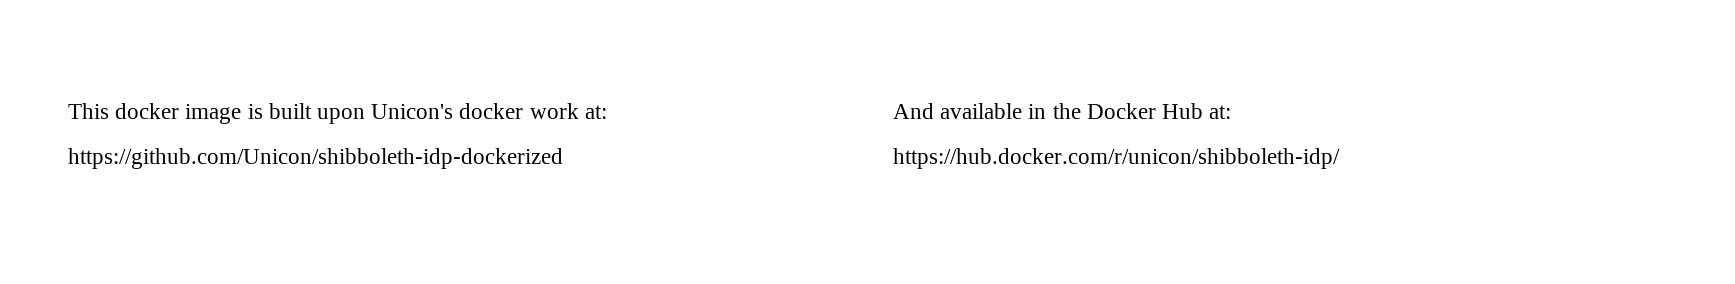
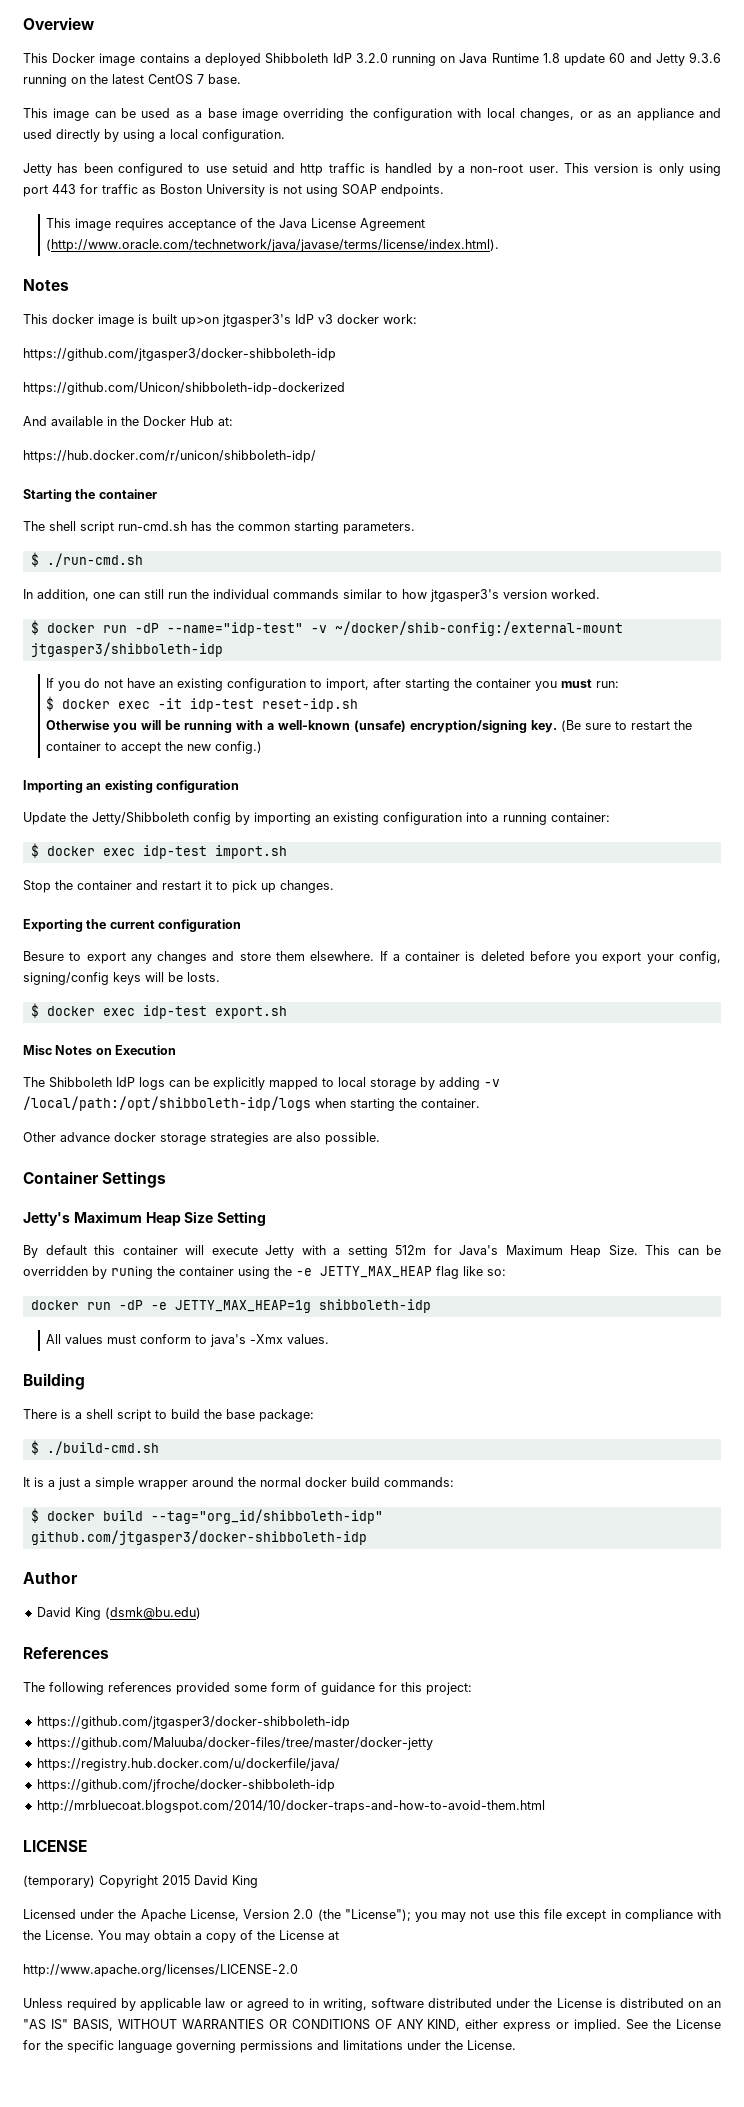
(68, 111) none -> [23,17,94,30] [23,52,721,66] [23,74,241,87] [23,108,721,121] [23,129,285,142] [23,163,721,176] [23,184,444,197] [46,218,426,231] [46,239,500,252] [23,279,69,291] Overview // This Docker image contains a deployed Shibboleth IdP 3.2.0 running on Java Runtime 1.8 update 60 and Jetty 9.3.6 running on the latest CentOS 7 base. // This image can be used as a base image overriding the configuration with local changes, or as an appliance and used directly by using a local configuration. // Jetty has been configured to use setuid and http traffic is handled by a non-root user. This version is only using port 443 for traffic as Boston University is not using SOAP endpoints. // This image requires acceptance of the Java License Agreement (http://www.oracle.com/technetwork/java/javase/terms/license/index.html). // Notes //
[317,103,607,124] upon Unicon's docker work at: -> [181,314,417,327] [23,348,336,361] up>on jtgasper3's IdP v3 docker work: // https://github.com/jtgasper3/docker-shibboleth-idp
(1340, 158) none -> [23,489,157,502] [23,521,415,534] [30,552,143,567] [23,589,600,602] [30,620,623,636] [30,642,223,657] [46,678,620,691] [46,696,359,712] [46,720,693,733] [46,741,263,754] [23,780,240,793] [23,812,610,825] [30,843,287,859] [23,880,334,893] [23,919,242,932] [23,951,722,964] [23,972,220,985] [30,1003,287,1019] [23,1045,177,1055] [23,1077,500,1090] [23,1096,480,1111] [23,1132,380,1145] [23,1171,167,1188] [23,1211,267,1226] [23,1245,721,1258] [23,1266,506,1279] [30,1299,431,1313] [46,1334,330,1347] [23,1373,85,1390] [23,1409,314,1422] [30,1440,159,1455] [23,1477,454,1490] [30,1508,383,1524] [30,1530,367,1545] [23,1572,78,1584] [36,1607,201,1620] [23,1647,109,1659] [23,1682,472,1695] [36,1716,350,1729] [36,1737,433,1750] [36,1758,340,1771] [36,1779,335,1792] [36,1800,545,1813] [23,1840,87,1852] [23,1875,258,1888] [23,1909,721,1922] [23,1930,339,1943] [23,1964,298,1977] [23,1998,721,2011] [23,2019,721,2032] [23,2040,516,2053] // Starting the container // The shell script run-cmd.sh has the common starting parameters. // $ ./run-cmd.sh // In addition, one can still run the individual commands similar to how jtgasper3's version worked. // $ docker run -dP --name="idp-test" -v ~/docker/shib-config:/external-mount jtgasper3/shibboleth-idp // If you do not have an existing configuration to import, after starting the container you must run: // $ docker exec -it idp-test reset-idp.sh // Otherwise you will be running with a well-known (unsafe) encryption/signing key. (Be sure to restart the container to accept the new config.) // Importing an existing configuration // Update the Jetty/Shibboleth config by importing an existing configuration into a running container: // $ docker exec idp-test import.sh // Stop the container and restart it to pick up changes. // Exporting the current configuration // Besure to export any changes and store them elsewhere. If a container is deleted before you export your config, signing/config keys will be losts. // $ docker exec idp-test export.sh // Misc Notes on Execution // The Shibboleth IdP logs can be explicitly mapped to local storage by adding -v /local/path:/opt/shibboleth-idp/logs when starting the container. // Other advance docker storage strategies are also possible. // Container Settings // Jetty's Maximum Heap Size Setting // By default this container will execute Jetty with a setting 512m for Java's Maximum Heap Size. This can be overridden by runing the container using the -e JETTY_MAX_HEAP flag like so: // docker run -dP -e JETTY_MAX_HEAP=1g shibboleth-idp // All values must conform to java's -Xmx values. // Building // There is a shell script to build the base package: // $ ./build-cmd.sh // It is a just a simple wrapper around the normal docker build commands: // $ docker build --tag="org_id/shibboleth-idp" github.com/jtgasper3/docker-shibboleth-idp // Author // David King (dsmk@bu.edu) // References // The following references provided some form of guidance for this project: // https://github.com/jtgasper3/docker-shibboleth-idp // https://github.com/Maluuba/docker-files/tree/master/docker-jetty // https://registry.hub.docker.com/u/dockerfile/java/ // https://github.com/jfroche/docker-shibboleth-idp // http://mrbluecoat.blogspot.com/2014/10/docker-traps-and-how-to-avoid-them.html // LICENSE // (temporary) Copyright 2015 David King // Licensed under the Apache License, Version 2.0 (the "License"); you may not use this file except in compliance with the License. You may obtain a copy of the License at // http://www.apache.org/licenses/LICENSE-2.0 // Unless required by applicable law or agreed to in writing, software distributed under the License is distributed on an "AS IS" BASIS, WITHOUT WARRANTIES OR CONDITIONS OF ANY KIND, either express or implied. See the License for the specific language governing permissions and limitations under the License.

